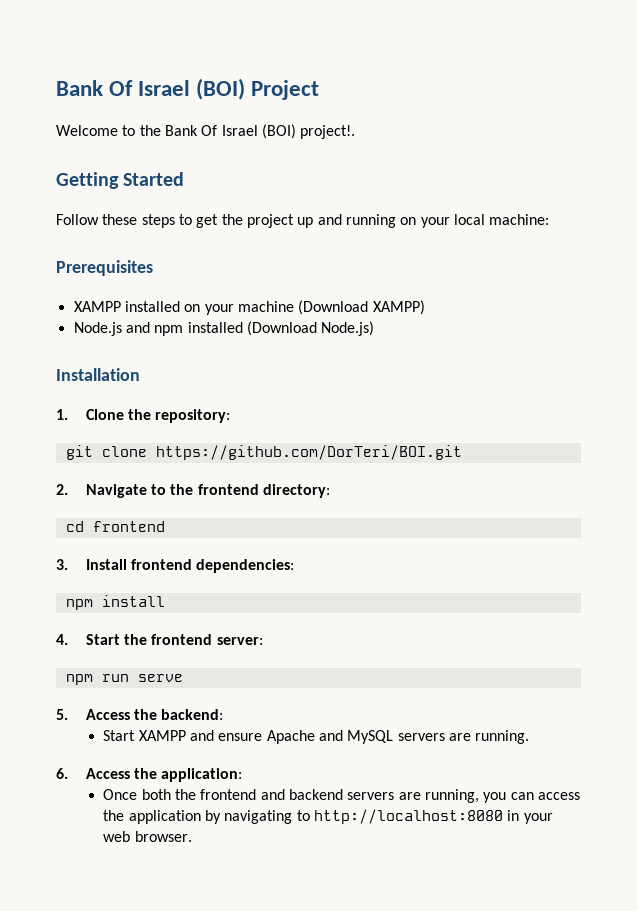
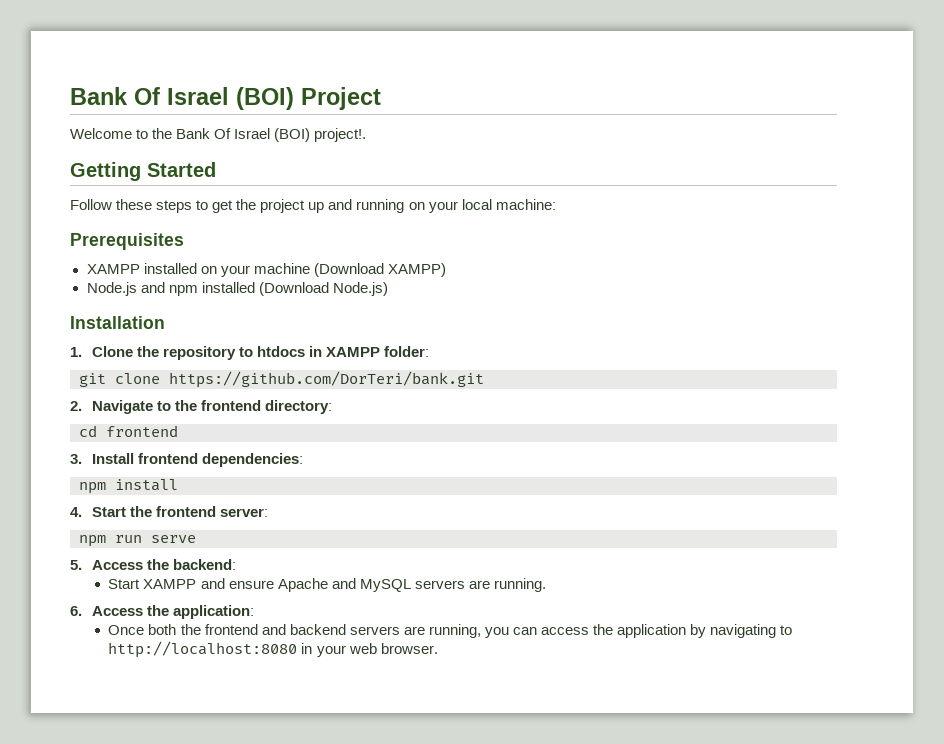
[155,409,231,423] repository: -> [162,346,430,360] repository to htdocs in XAMPP folder:
[155,445,462,460] https://github.com/DorTeri/BOI.git -> [169,371,484,388] https://github.com/DorTeri/bank.git

